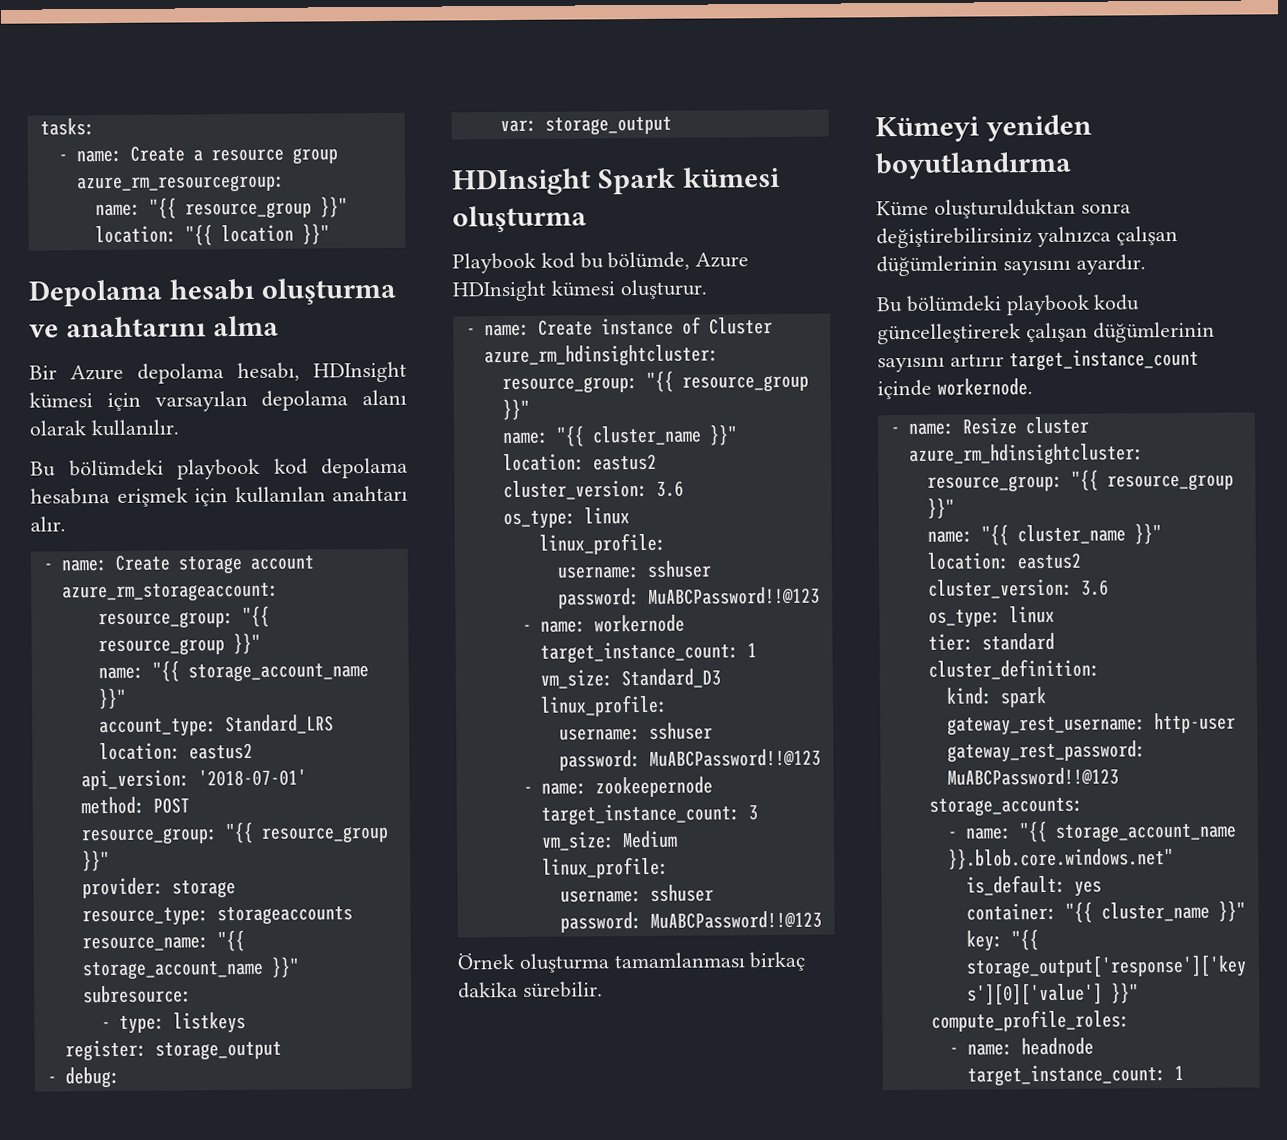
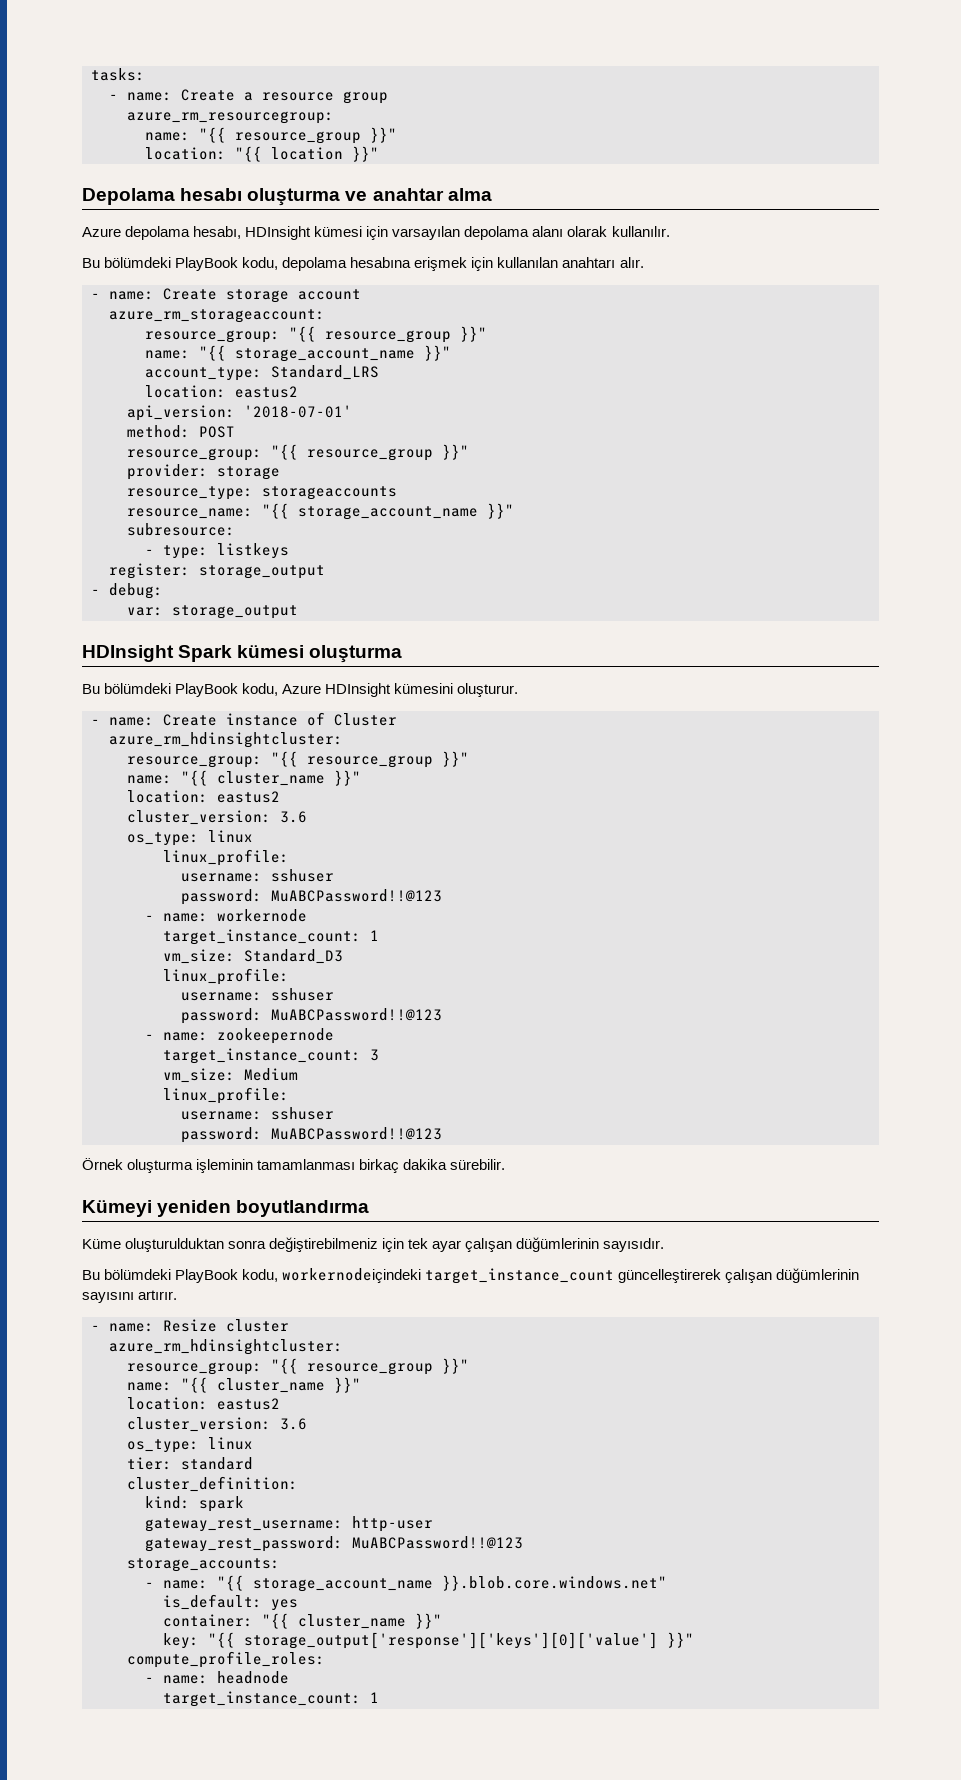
[65,316,206,338] anahtarını -> [372,188,444,201] anahtar
[29,365,57,380] Bir -> (492, 194) none
[177,458,308,480] playbook kod -> [175,257,279,271] PlayBook kodu,
[452,251,691,274] Playbook kod bu bölümde, -> [82,683,279,697] Bu bölümdeki PlayBook kodu,
[550,280,615,297] kümesi -> [394,683,454,694] kümesini
(610, 963) none -> [196,1159,254,1173] işleminin
[876,225,1178,249] [876,254,1146,277] [876,294,1141,316] [877,321,1215,345] [877,348,1199,373] [877,378,1033,400] değiştirebilirsiniz yalnızca çalışan düğümlerinin sayısını ayardır. // Bu bölümdeki playbook kodu güncelleştirerek çalışan düğümlerinin sayısını artırır target_instance_count içinde workernode. -> [269,1237,665,1252] [82,1268,860,1284] [82,1290,178,1303] değiştirebilmeniz için tek ayar çalışan düğümlerinin sayısıdır. // Bu bölümdeki PlayBook kodu, workernodeiçindeki target_instance_count güncelleştirerek çalışan düğümlerinin sayısını artırır.

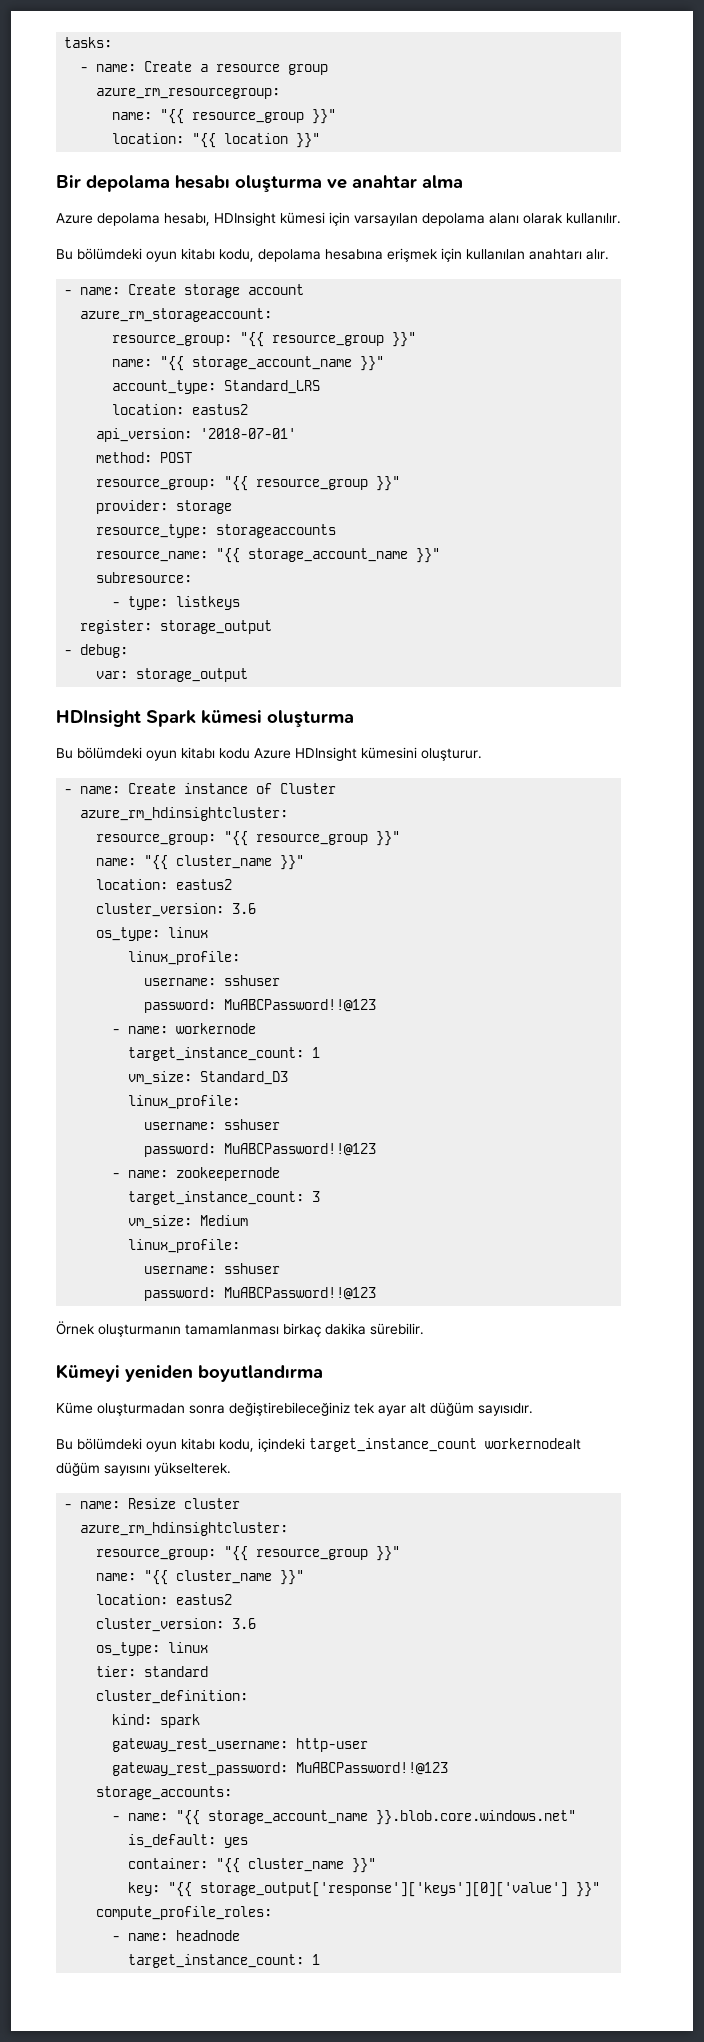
[82,188,175,205] Depolama -> [56,175,170,192] Bir depolama
[175,257,239,271] PlayBook -> [146,248,215,262] oyun kitabı
[175,683,279,697] PlayBook kodu, -> [146,747,250,761] oyun kitabı kodu
[127,1159,254,1173] oluşturma işleminin -> [98,1324,181,1337] oluşturmanın
[125,1237,665,1252] [82,1268,860,1284] [82,1290,178,1303] oluşturulduktan sonra değiştirebilmeniz için tek ayar çalışan düğümlerinin sayısıdır. // Bu bölümdeki PlayBook kodu, workernodeiçindeki target_instance_count güncelleştirerek çalışan düğümlerinin sayısını artırır. -> [97,1402,533,1416] [56,1438,581,1452] [56,1462,231,1476] oluşturmadan sonra değiştirebileceğiniz tek ayar alt düğüm sayısıdır. // Bu bölümdeki oyun kitabı kodu, içindeki target_instance_count workernodealt düğüm sayısını yükselterek.

